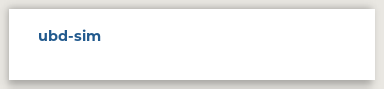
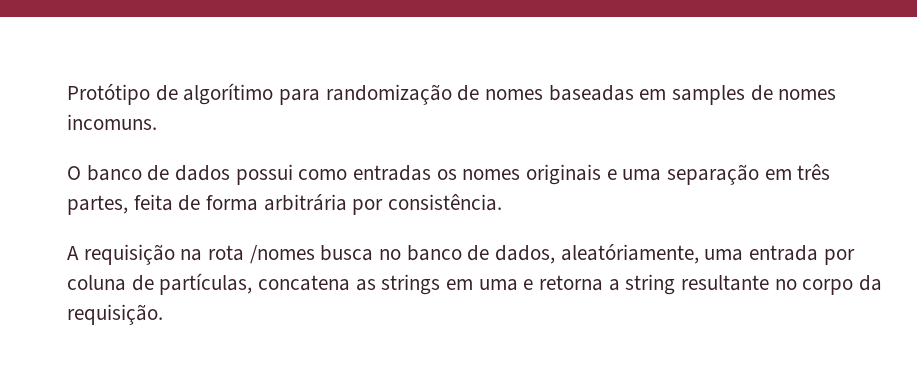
[38,29,101,41] ubd-sim -> [67,83,837,105] [67,114,157,130] [67,164,831,185] [67,194,503,215] [67,244,855,265] [67,273,883,295] [67,304,163,325] Protótipo de algorítimo para randomização de nomes baseadas em samples de nomes incomuns. // O banco de dados possui como entradas os nomes originais e uma separação em três partes, feita de forma arbitrária por consistência. // A requisição na rota /nomes busca no banco de dados, aleatóriamente, uma entrada por coluna de partículas, concatena as strings em uma e retorna a string resultante no corpo da requisição.

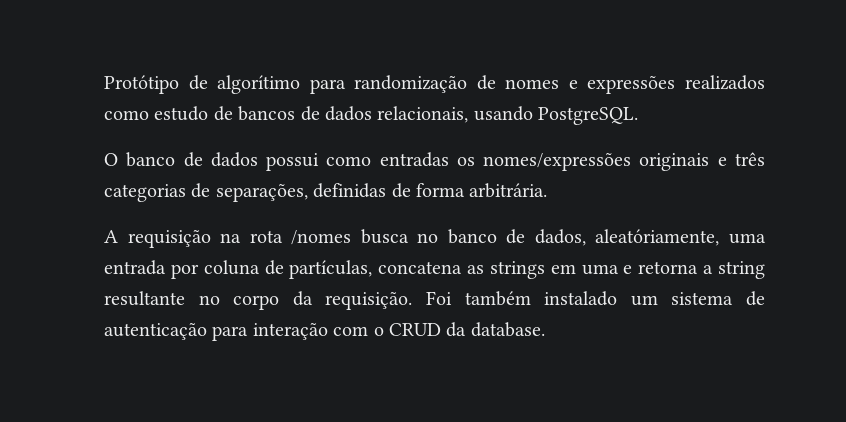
[548,85,837,105] [67,114,157,130] baseadas em samples de nomes incomuns. -> [568,75,765,94] [104,106,639,125] e expressões realizados como estudo de bancos de dados relacionais, usando PostgreSQL.
[462,169,521,180] nomes -> [483,152,632,171] nomes/expressões
[622,164,831,185] [67,194,503,215] uma separação em três partes, feita de forma arbitrária por consistência. -> [734,152,765,166] [104,183,548,202] três categorias de separações, definidas de forma arbitrária.
(163, 314) none -> [426,291,766,306] [104,322,545,341] Foi também instalado um sistema de autenticação para interação com o CRUD da database.

